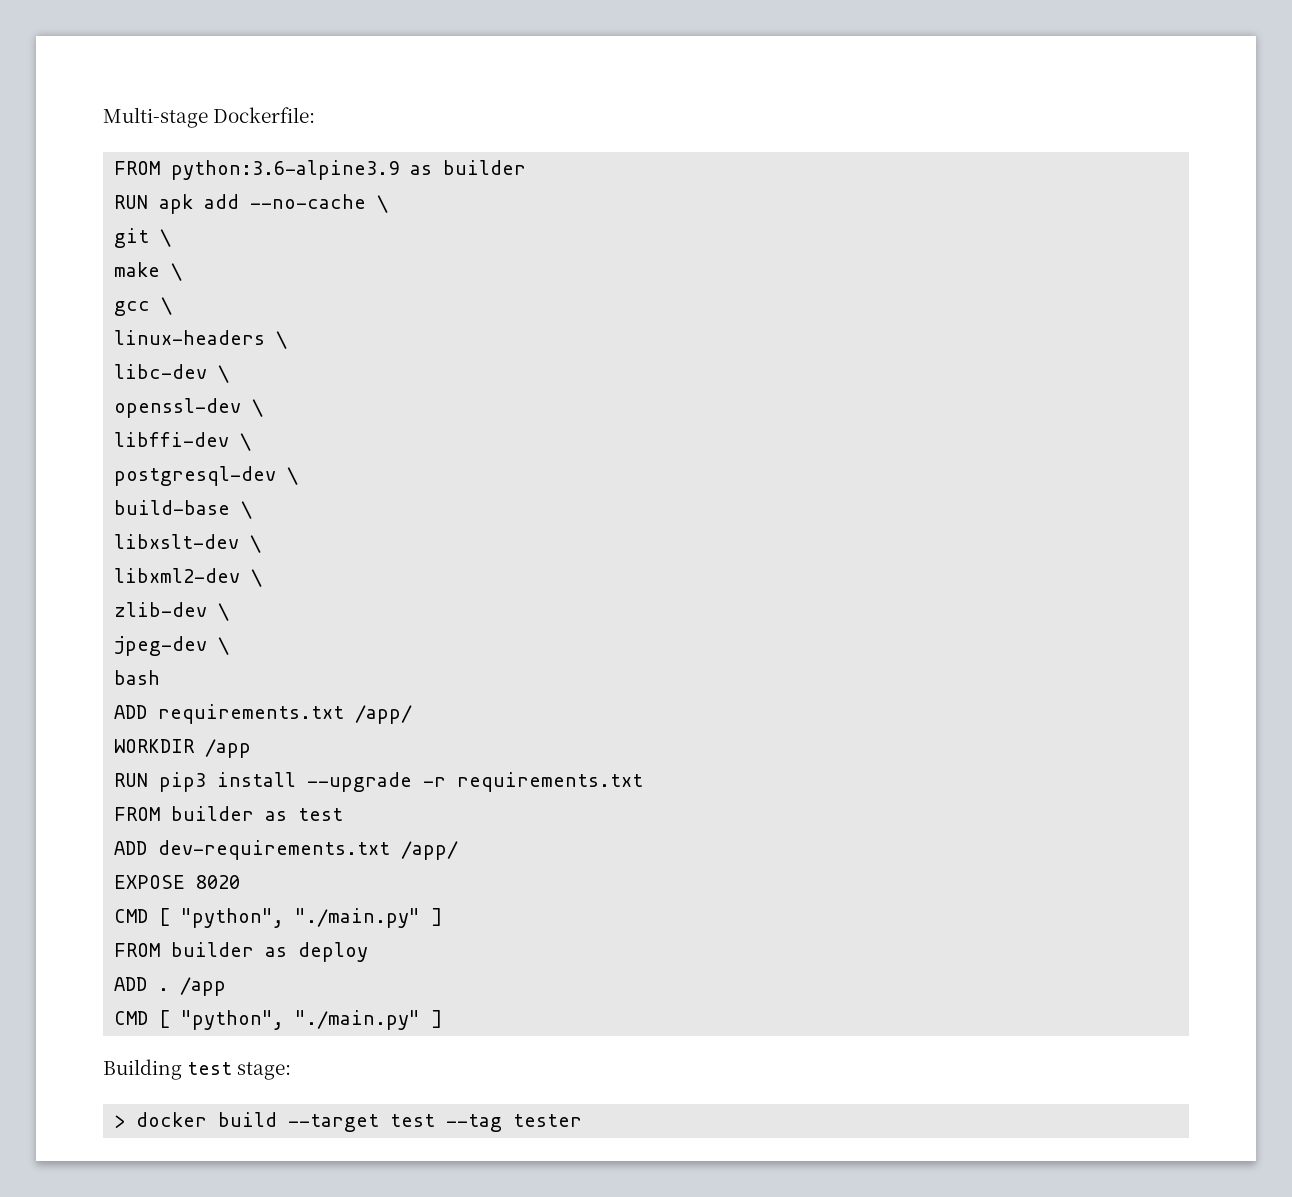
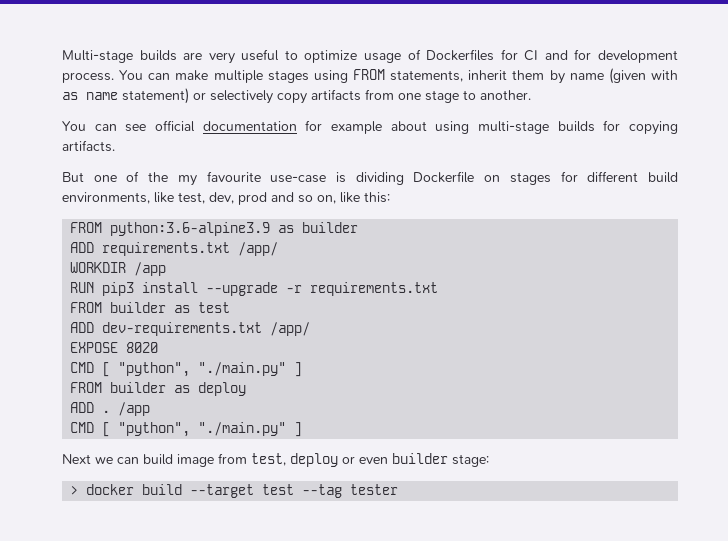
[213,107,316,123] [114,160,527,180] [114,194,389,214] [114,228,172,248] [114,262,183,281] [114,297,173,316] [114,330,288,349] [114,364,230,383] [114,398,264,418] [114,432,252,451] [114,466,299,486] [114,500,253,519] [114,534,262,553] [114,568,263,587] [114,602,230,621] [114,636,230,656] [114,670,161,685] Dockerfile: // FROM python:3.6-alpine3.9 as builder // RUN apk add --no-cache \ // git \ // make \ // gcc \ // linux-headers \ // libc-dev \ // openssl-dev \ // libffi-dev \ // postgresql-dev \ // build-base \ // libxslt-dev \ // libxml2-dev \ // zlib-dev \ // jpeg-dev \ // bash -> [139,49,678,64] [62,68,678,84] [62,88,531,104] [62,120,678,135] [62,140,115,152] [62,171,678,186] [62,192,390,205] [70,222,359,236] builds are very useful to optimize usage of Dockerfiles for CI and for development process. You can make multiple stages using FROM statements, inherit them by name (given with as name statement) or selectively copy artifacts from one stage to another. // You can see official documentation for example about using multi-stage builds for copying artifacts. // But one of the my favourite use-case is dividing Dockerfile on stages for different build environments, like test, dev, prod and so on, like this: // FROM python:3.6-alpine3.9 as builder
[103,1059,233,1080] Building test -> [62,453,448,467] Next we can build image from test, deploy or even builder

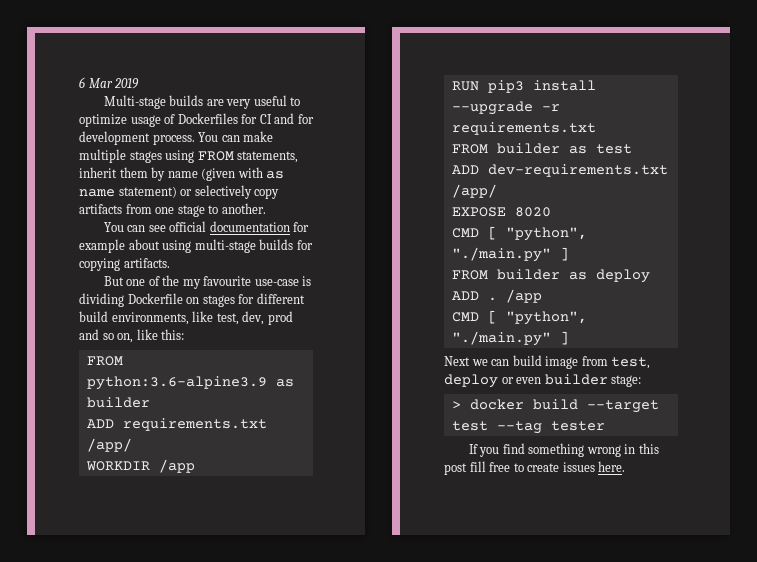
(62, 56) none -> [79,77,140,89] 6 Mar 2019 //
(399, 489) none -> [468,443,659,457] [444,461,626,475] // If you find something wrong in this post fill free to create issues here.

